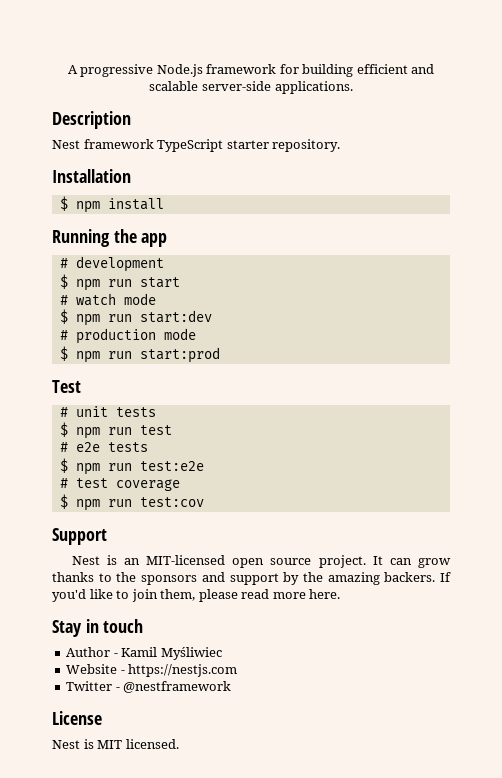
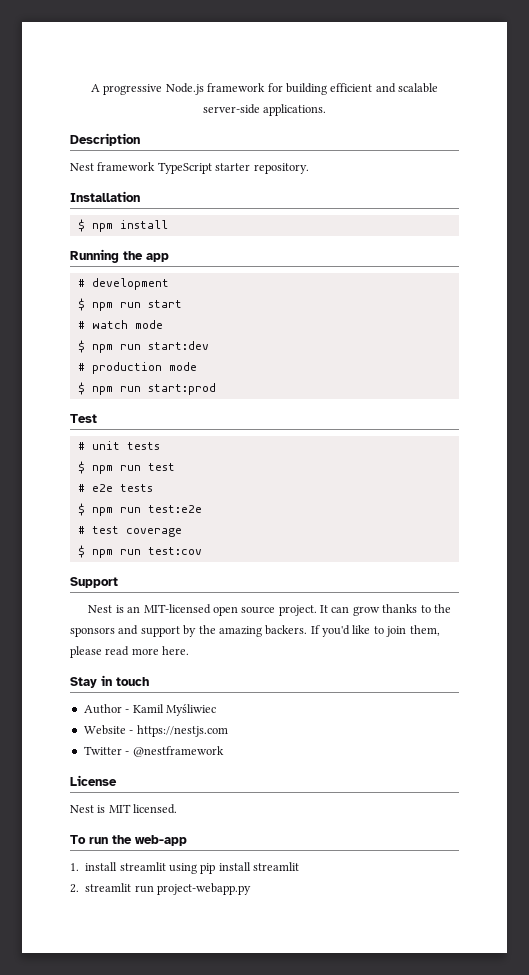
(179, 744) none -> [70,835,187,846] [70,862,300,874] [70,883,251,895] // To run the web-app // 1. install streamlit using pip install streamlit // 2. streamlit run project-webapp.py

